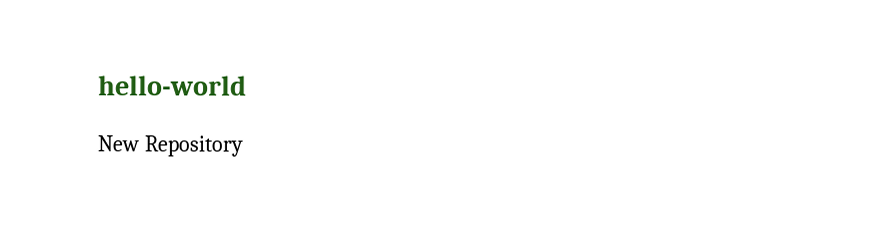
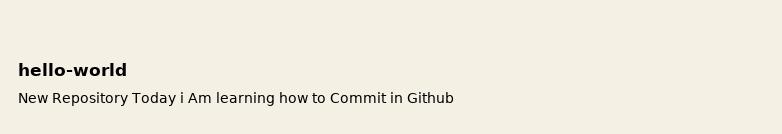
(243, 146) none -> [131,92,454,106] Today i Am learning how to Commit in Github

